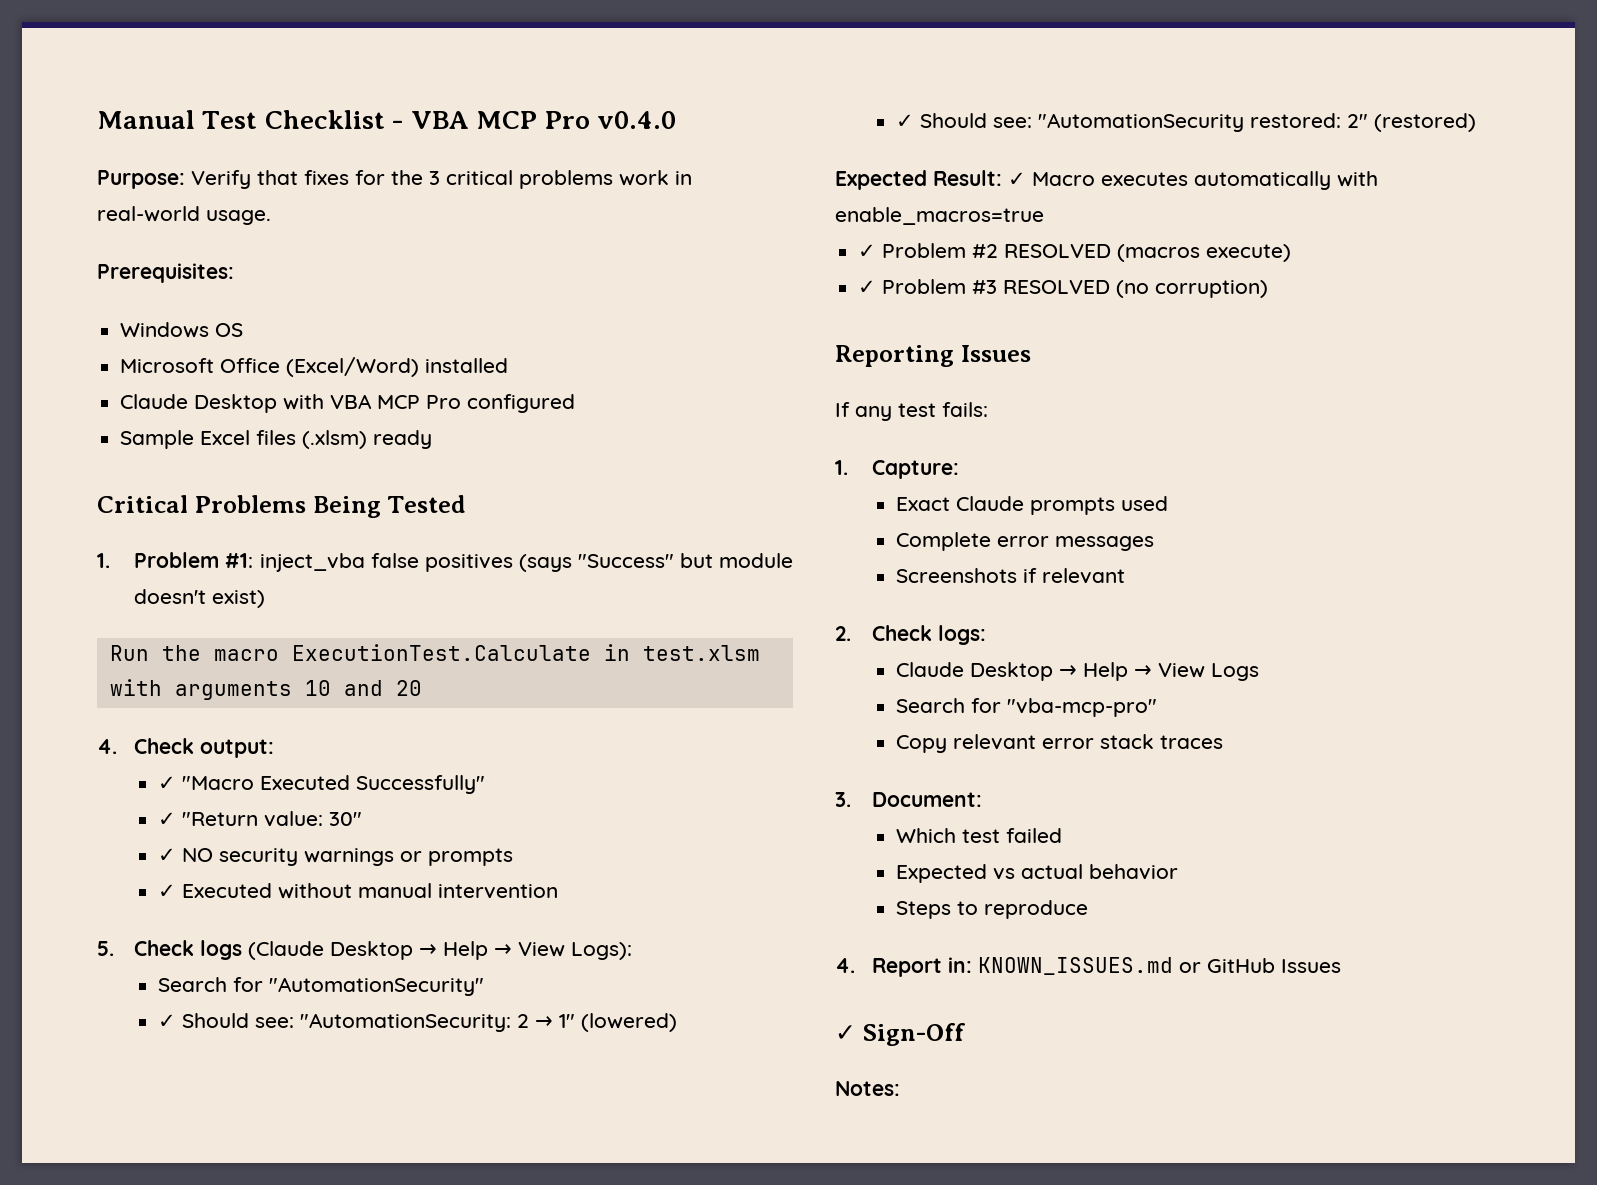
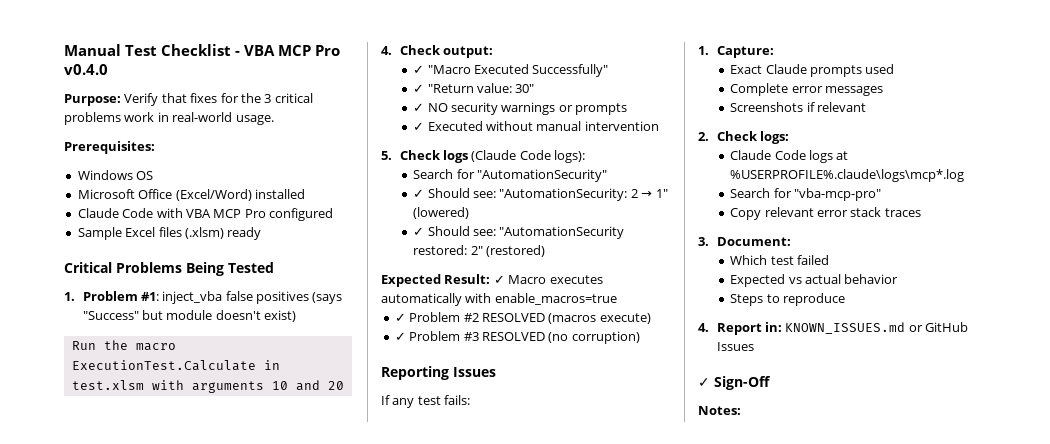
[194,394,278,413] Desktop -> [122,208,154,218] Code
[330,941,633,960] Desktop → Help → View Logs): -> [519,150,585,163] Code logs):
[969,662,1259,681] Desktop → Help → View Logs -> [774,150,849,163] [730,169,965,182] Code logs at %USERPROFILE%.claude\logs\mcp*.log

